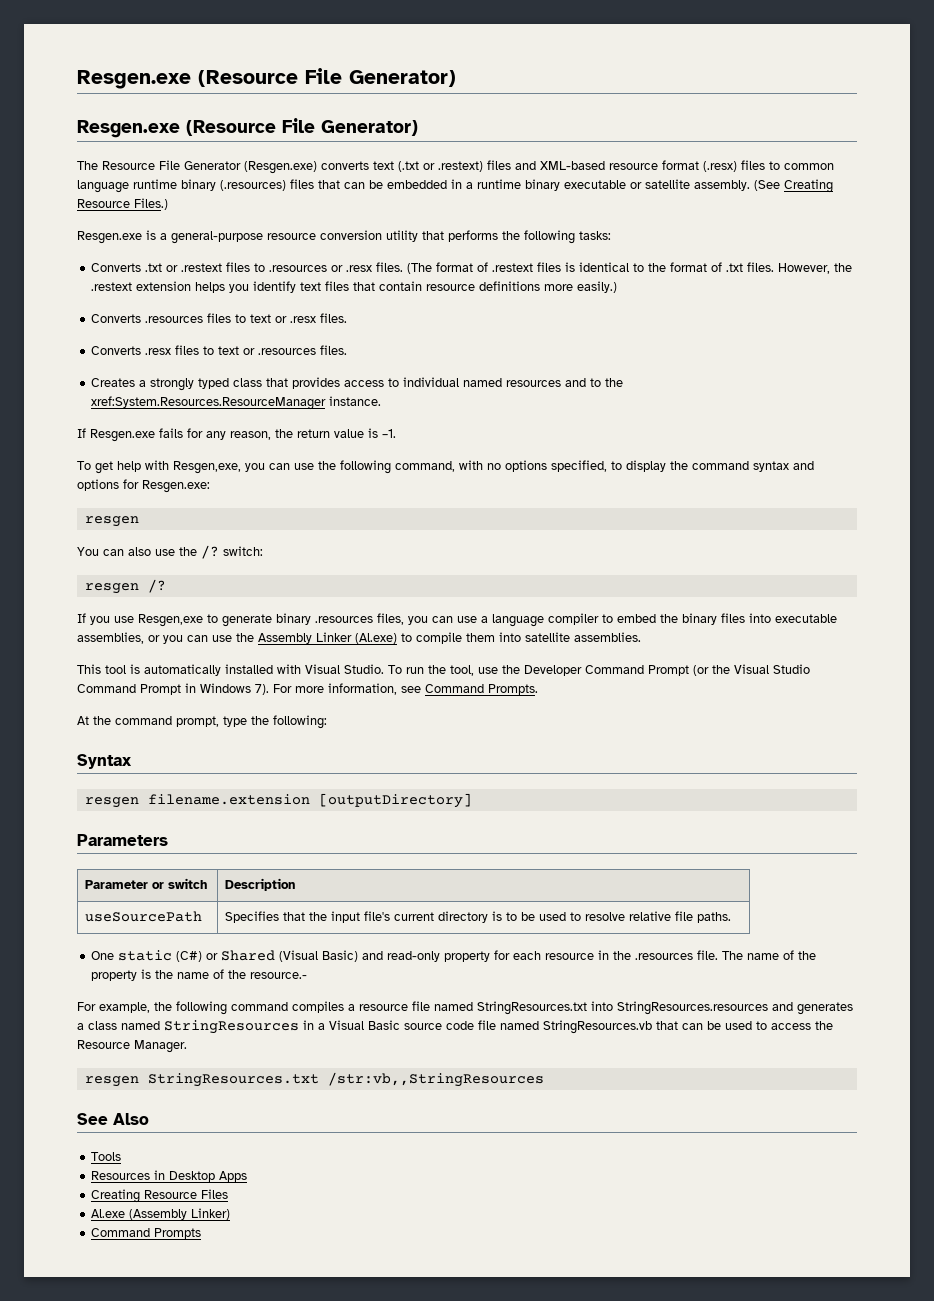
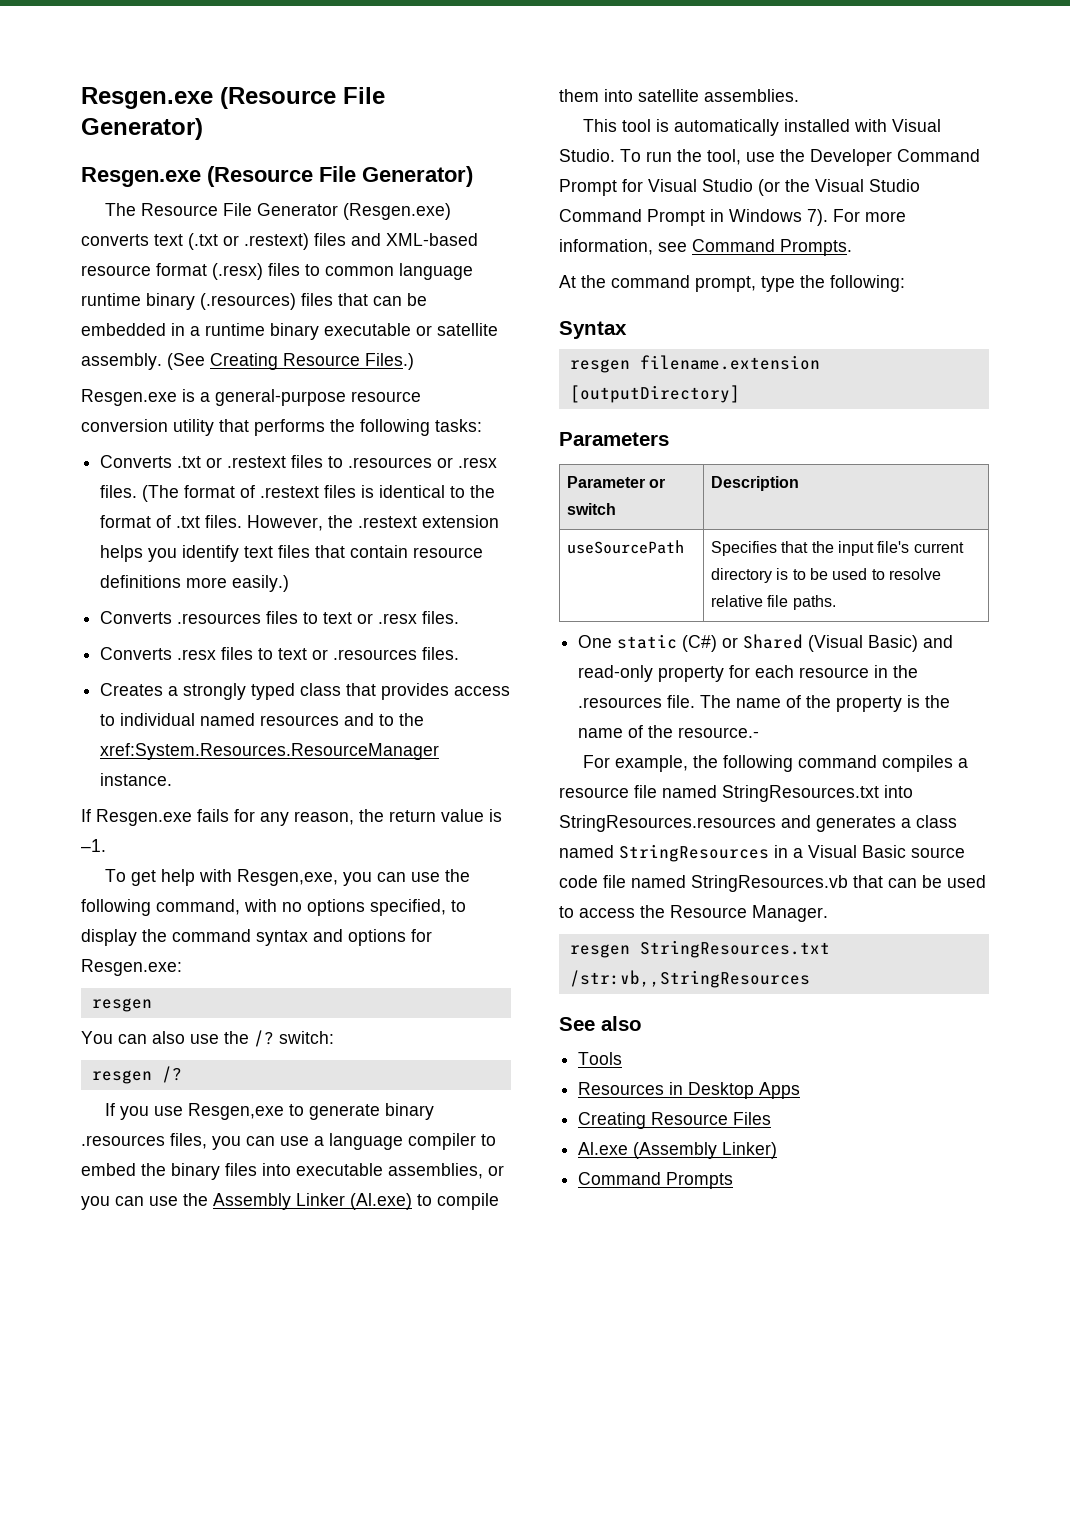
(689, 670) none -> [622,179,753,192] for Visual Studio
[113,1113,149,1125] Also -> [601,1016,642,1031] also

